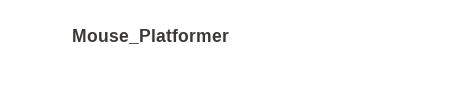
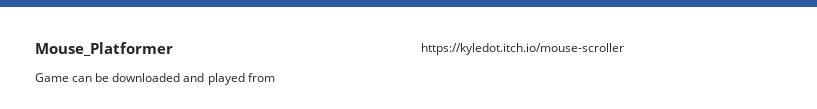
(229, 36) none -> [35,73,275,85] [421,43,624,55] // Game can be downloaded and played from https://kyledot.itch.io/mouse-scroller

